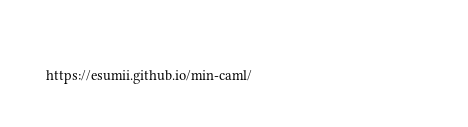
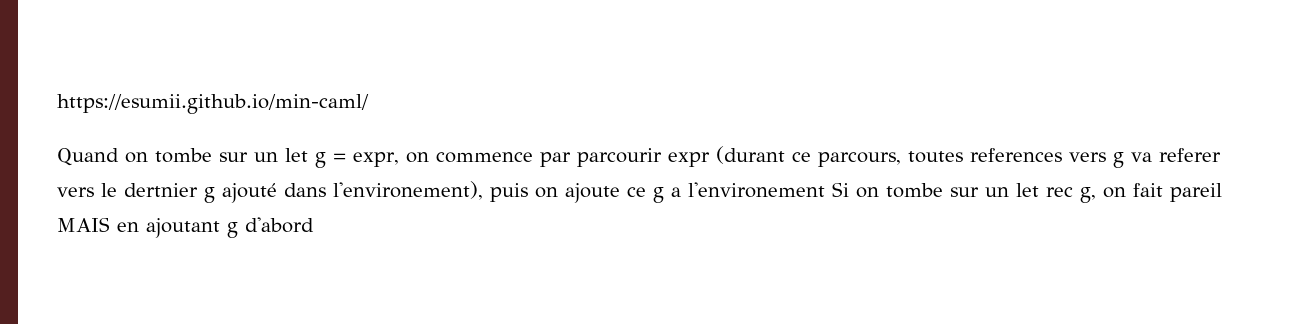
(252, 77) none -> [57,146,1221,168] [57,181,1222,203] [57,217,314,238] // Quand on tombe sur un let g = expr, on commence par parcourir expr (durant ce parcours, toutes references vers g va referer vers le dertnier g ajouté dans l'environement), puis on ajoute ce g a l'environement Si on tombe sur un let rec g, on fait pareil MAIS en ajoutant g d'abord

